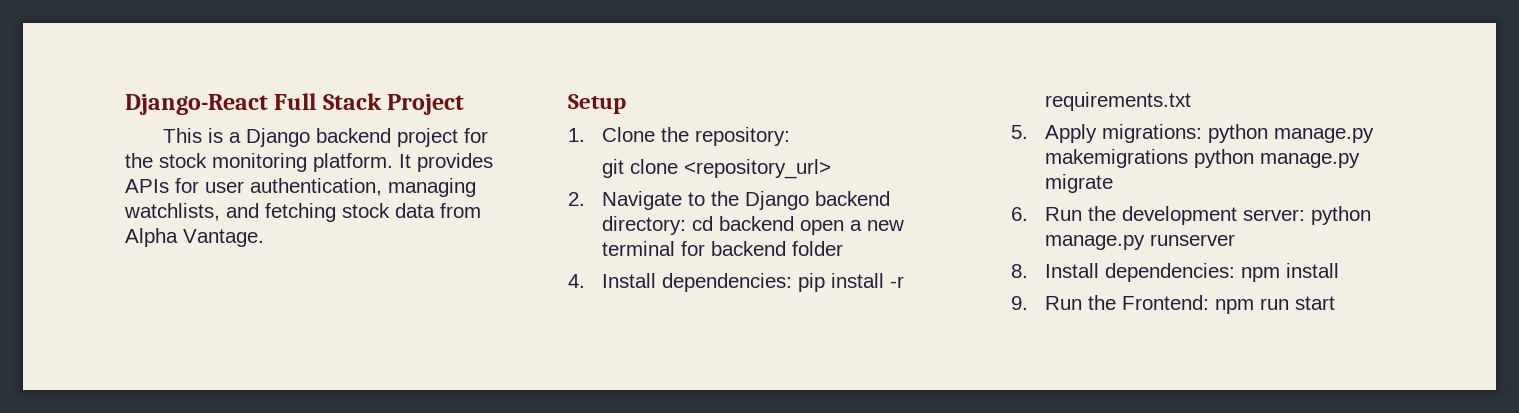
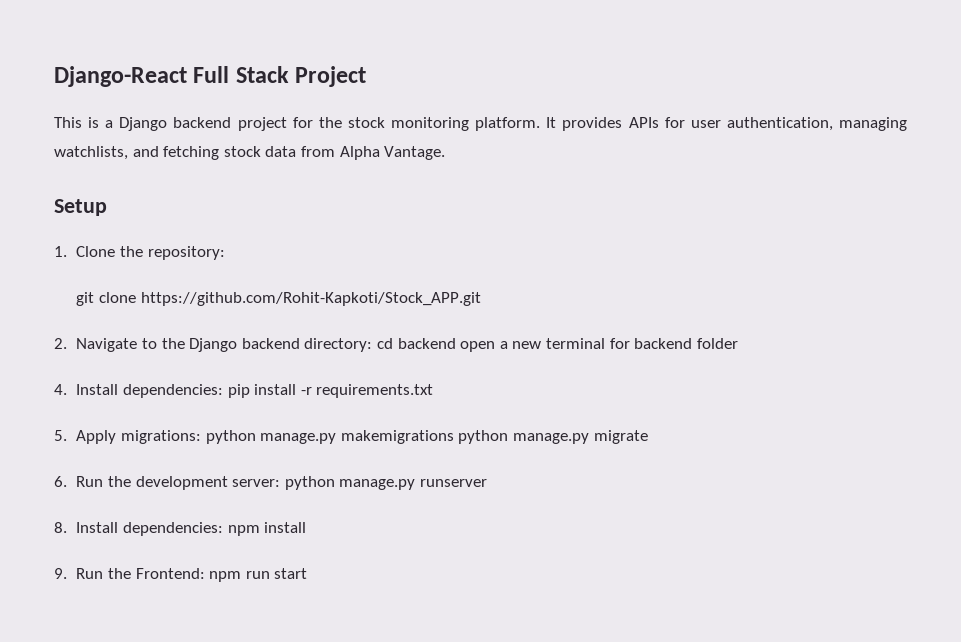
[683,159,831,179] <repository_url> -> [140,292,481,306] https://github.com/Rohit-Kapkoti/Stock_APP.git

